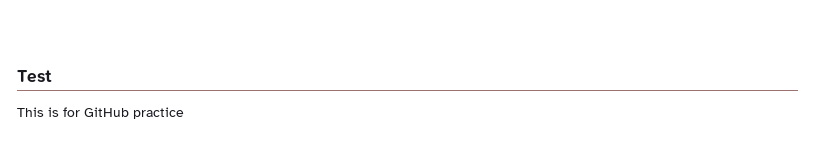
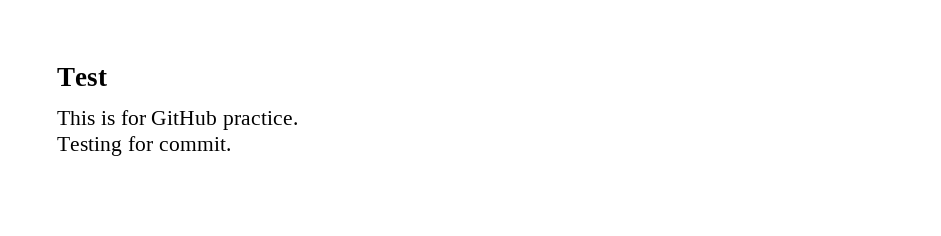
[133,107,184,119] practice -> [223,111,299,130] [57,136,231,156] practice. // Testing for commit.

